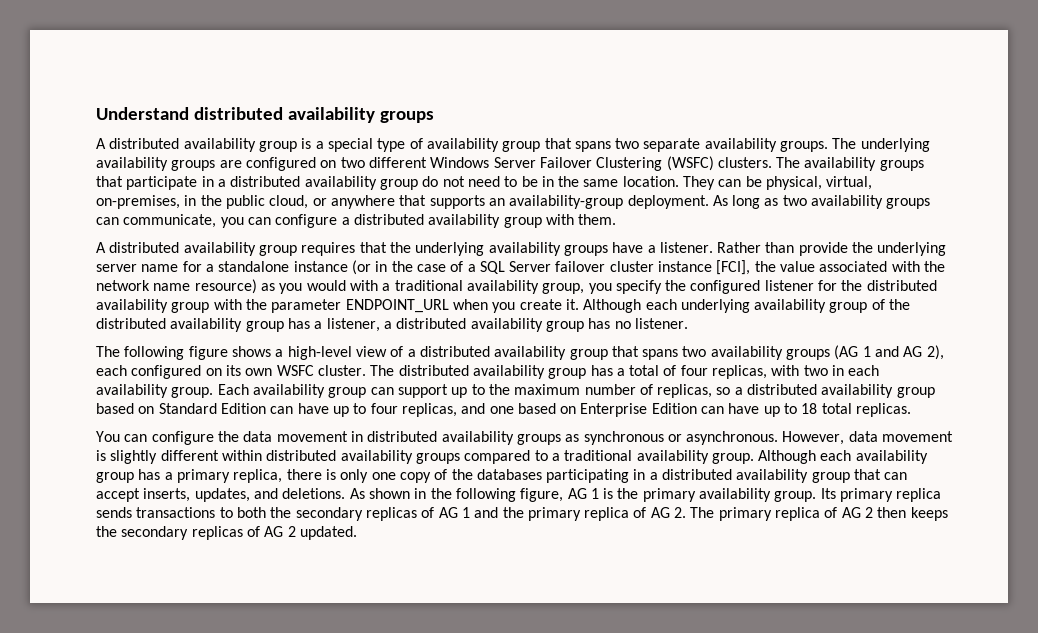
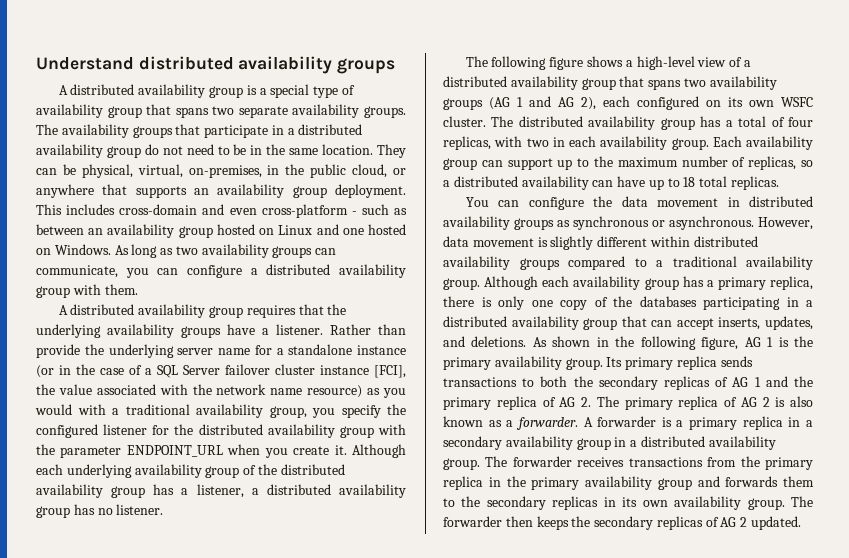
[860,138,930,152] [96,156,801,171] underlying availability groups are configured on two different Windows Server Failover Clustering (WSFC) clusters. The -> (58, 129) none
[509,195,709,209] availability-group deployment. -> [217,184,406,198] [36,204,407,218] [36,224,407,238] [36,244,111,255] availability group deployment. This includes cross-domain and even cross-platform - such as between an availability group hosted on Linux and one hosted on Windows.
[896,387,935,398] [96,403,697,417] group based on Standard Edition can have up to four replicas, and one based on Enterprise Edition -> (589, 183) none
(874, 512) none -> [775,396,813,407] [443,416,813,430] [443,436,776,450] [443,456,813,470] [443,476,814,490] [443,496,813,510] [443,516,502,527] is also known as a forwarder. A forwarder is a primary replica in a secondary availability group in a distributed availability group. The forwarder receives transactions from the primary replica in the primary availability group and forwards them to the secondary replicas in its own availability group. The forwarder

